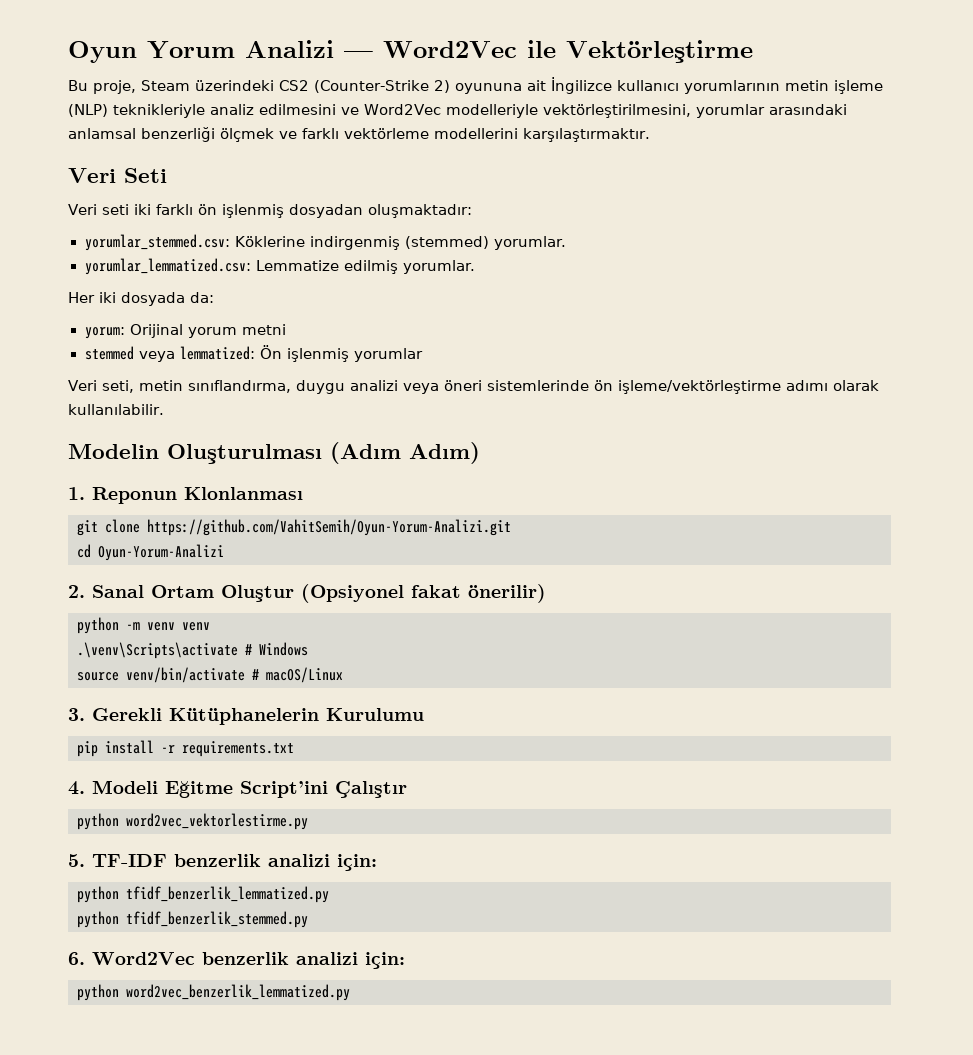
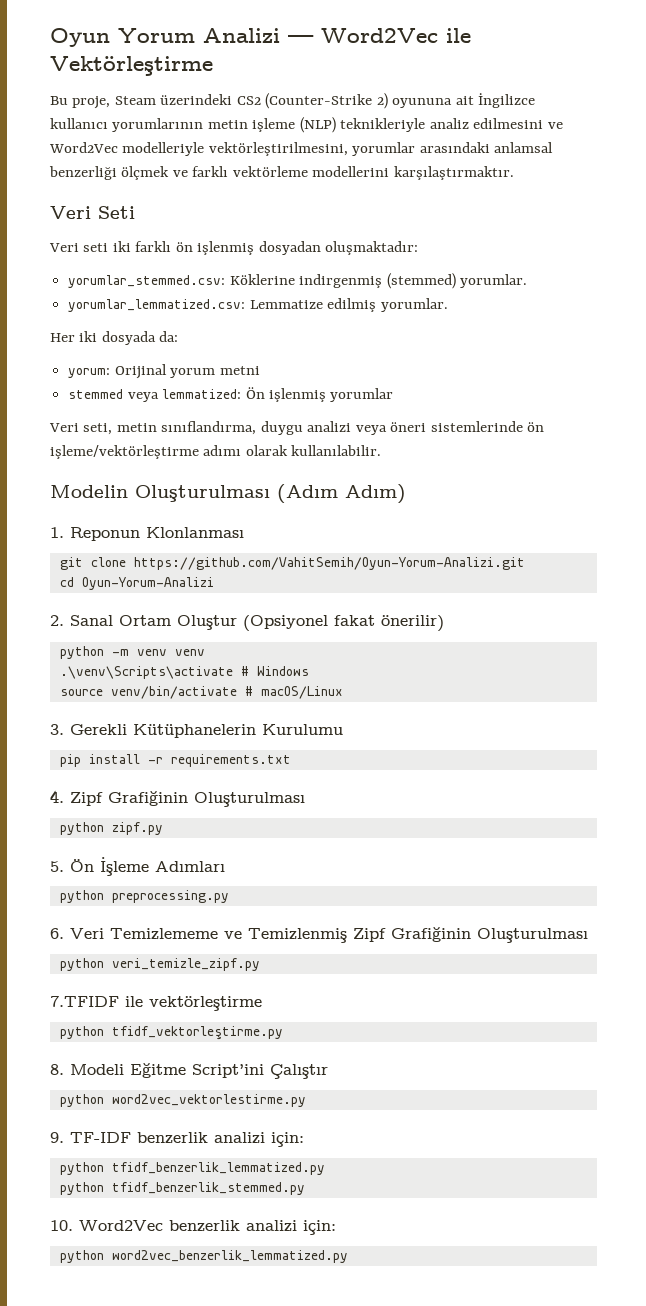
(85, 788) none -> [70,791,305,807] [59,822,163,835] [50,857,225,876] [59,890,229,903] [50,927,588,943] [59,958,260,971] [50,996,262,1011] [59,1026,283,1040] [50,1064,64,1075] Zipf Grafiğinin Oluşturulması // python zipf.py // 5. Ön İşleme Adımları // python preprocessing.py // 6. Veri Temizlememe ve Temizlenmiş Zipf Grafiğinin Oluşturulması // python veri_temizle_zipf.py // 7.TFIDF ile vektörleştirme // python tfidf_vektorleştirme.py // 8.
[68,854,85,867] 5. -> [50,1132,64,1143] 9.
[68,952,85,965] 6. -> [50,1220,73,1231] 10.

